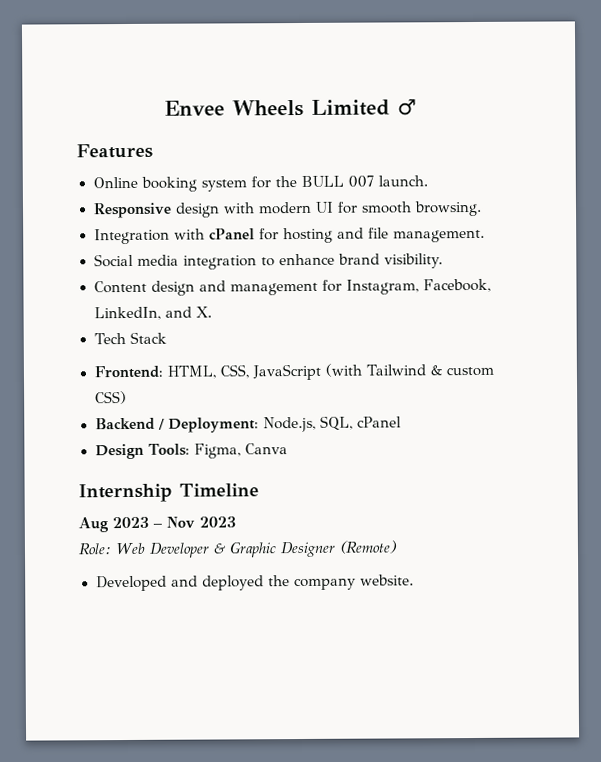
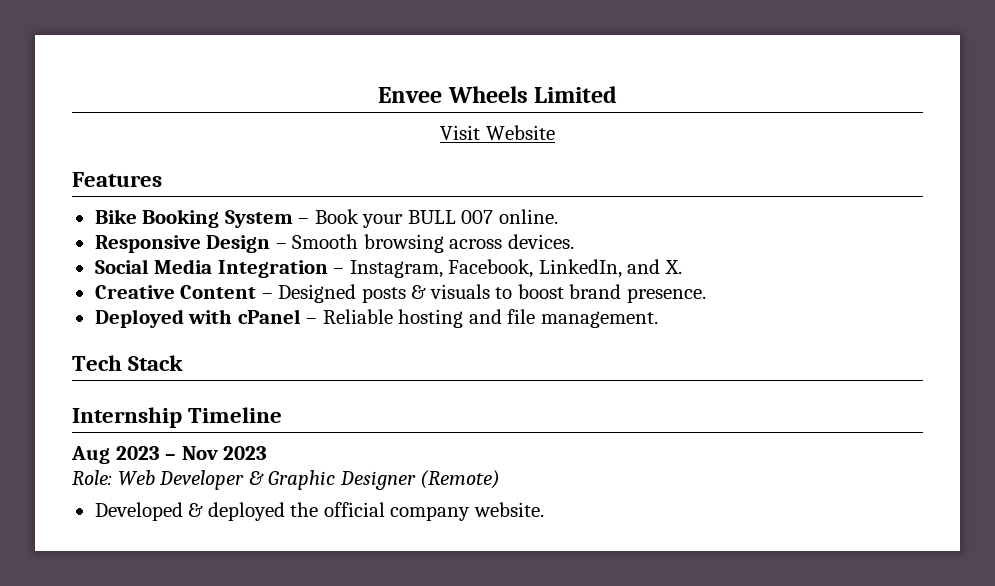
[397,98,417,116] ♂ -> [440,125,555,140] // Visit Website
[92,176,297,192] Online booking system for the -> [94,209,404,228] Bike Booking System – Book your
[377,175,428,187] launch. -> [498,209,558,224] online.
[174,200,482,218] [93,227,485,245] [93,253,444,270] [93,279,342,296] design with modern UI for smooth browsing. // Integration with cPanel for hosting and file management. // Social media integration to enhance brand visibility. // Content design and management for -> [206,234,574,253] [94,259,345,278] Design – Smooth browsing across devices. // Social Media Integration –
[93,331,168,345] [93,363,495,381] [94,391,127,405] [94,415,402,433] [94,443,289,460] Tech Stack // Frontend: HTML, CSS, JavaScript (with Tailwind & custom CSS) // Backend / Deployment: Node.js, SQL, cPanel // Design Tools: Figma, Canva -> [94,284,706,303] [94,309,658,328] [72,355,184,371] Creative Content – Designed posts & visuals to boost brand presence. // Deployed with cPanel – Reliable hosting and file management. // Tech Stack
[170,575,198,587] and -> [188,503,204,517] &
(290, 581) none -> [323,502,385,517] official

